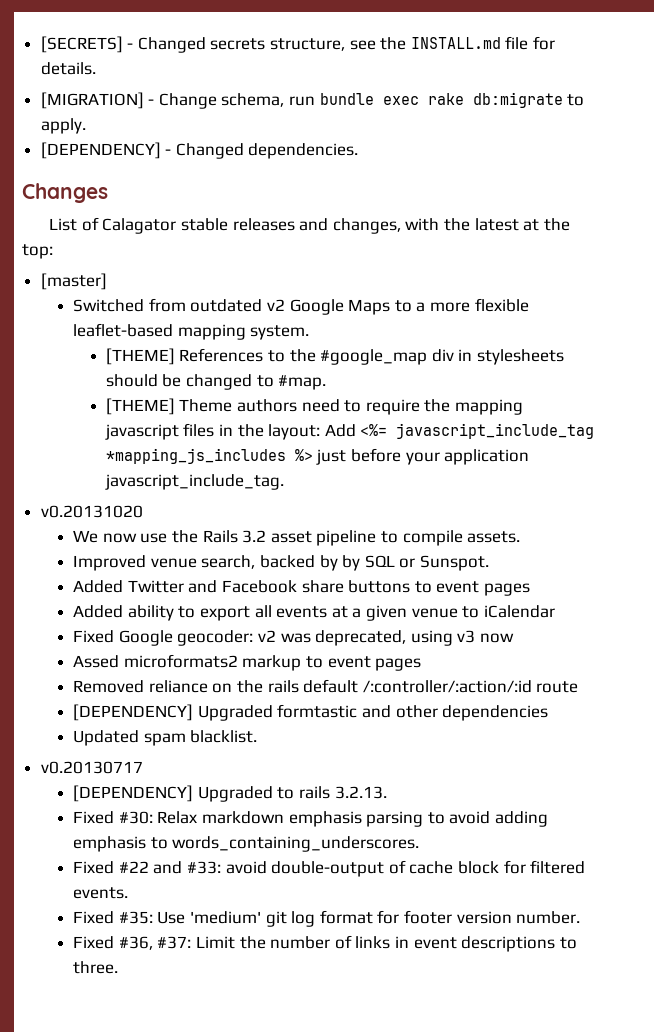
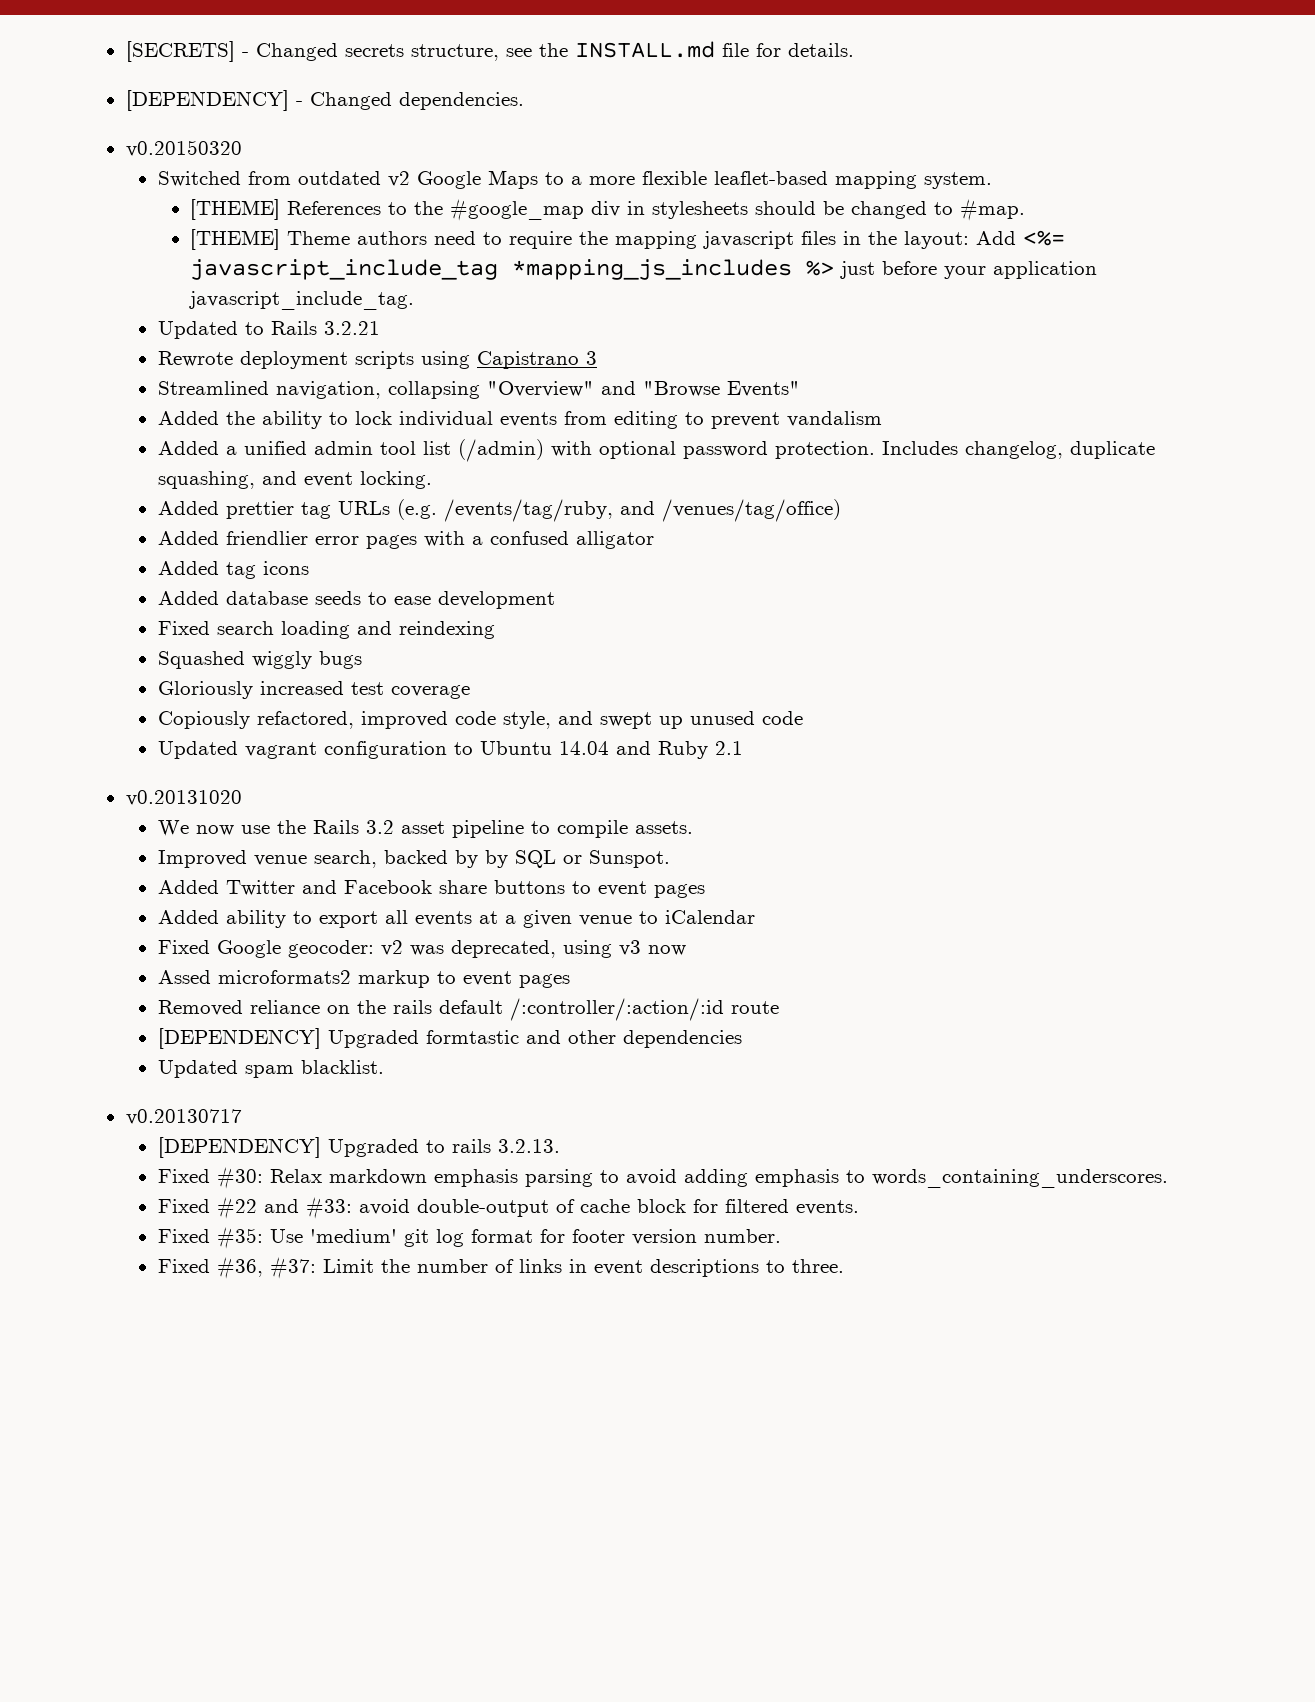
[40,92,585,109] [40,118,86,134] [40,142,359,159] [22,183,108,203] [49,217,570,234] [22,244,53,259] [40,273,107,290] [MIGRATION] - Change schema, run bundle exec rake db:migrate to apply. // [DEPENDENCY] - Changed dependencies. // Changes // List of Calagator stable releases and changes, with the latest at the top: // [master] -> [125,90,524,111] [125,140,242,157] [DEPENDENCY] - Changed dependencies. // v0.20150320
(284, 482) none -> [157,321,380,339] [157,351,597,369] [157,381,800,399] [157,411,882,429] [157,439,1155,462] [157,471,432,489] [157,499,841,522] [157,531,654,549] [157,561,309,579] [157,591,555,609] [157,621,495,639] [157,651,362,669] [157,681,470,699] [157,711,803,729] [157,741,743,759] // Updated to Rails 3.2.21 // Rewrote deployment scripts using Capistrano 3 // Streamlined navigation, collapsing "Overview" and "Browse Events" // Added the ability to lock individual events from editing to prevent vandalism // Added a unified admin tool list (/admin) with optional password protection. Includes changelog, duplicate squashing, and event locking. // Added prettier tag URLs (e.g. /events/tag/ruby, and /venues/tag/office) // Added friendlier error pages with a confused alligator // Added tag icons // Added database seeds to ease development // Fixed search loading and reindexing // Squashed wiggly bugs // Gloriously increased test coverage // Copiously refactored, improved code style, and swept up unused code // Updated vagrant configuration to Ubuntu 14.04 and Ruby 2.1

